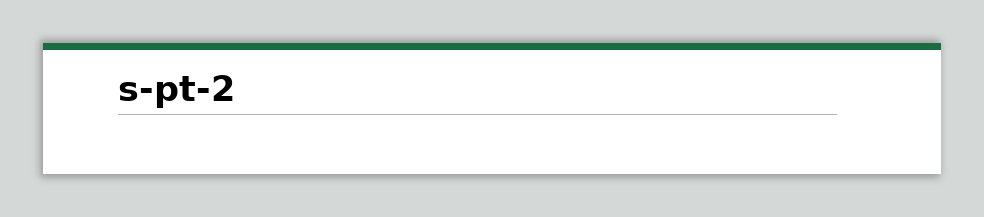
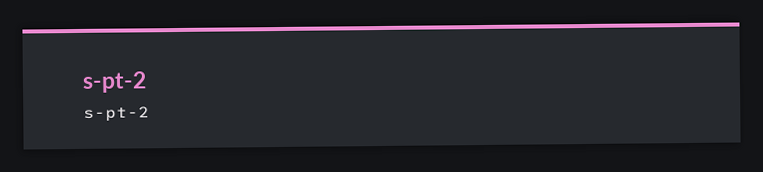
[118,75,235,108] s-pt-2 -> [82,71,147,93] [83,106,150,122] s-pt-2 // s-pt-2

